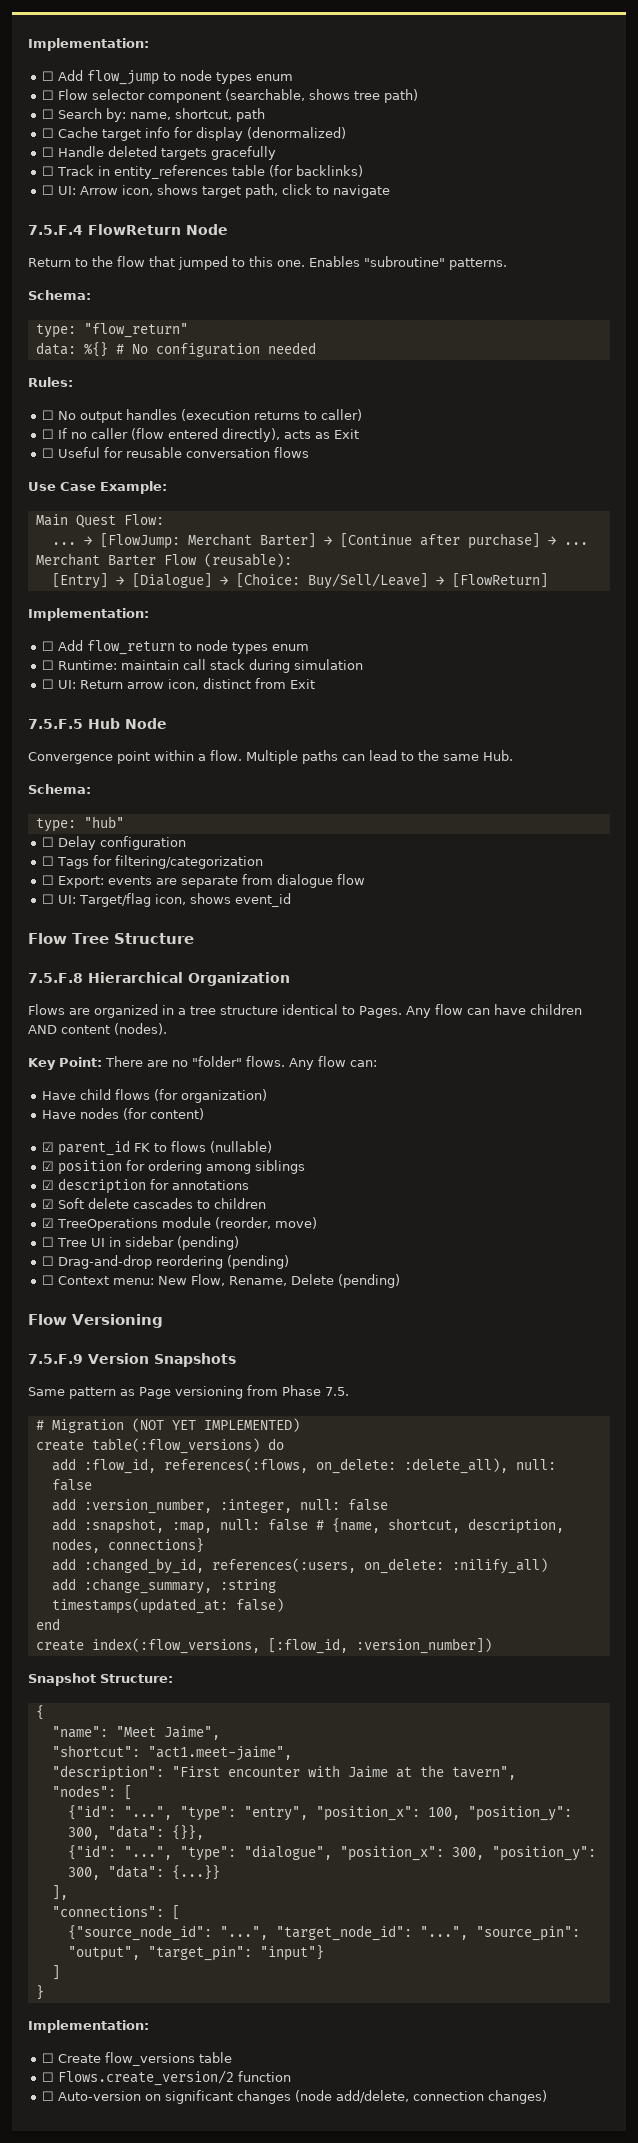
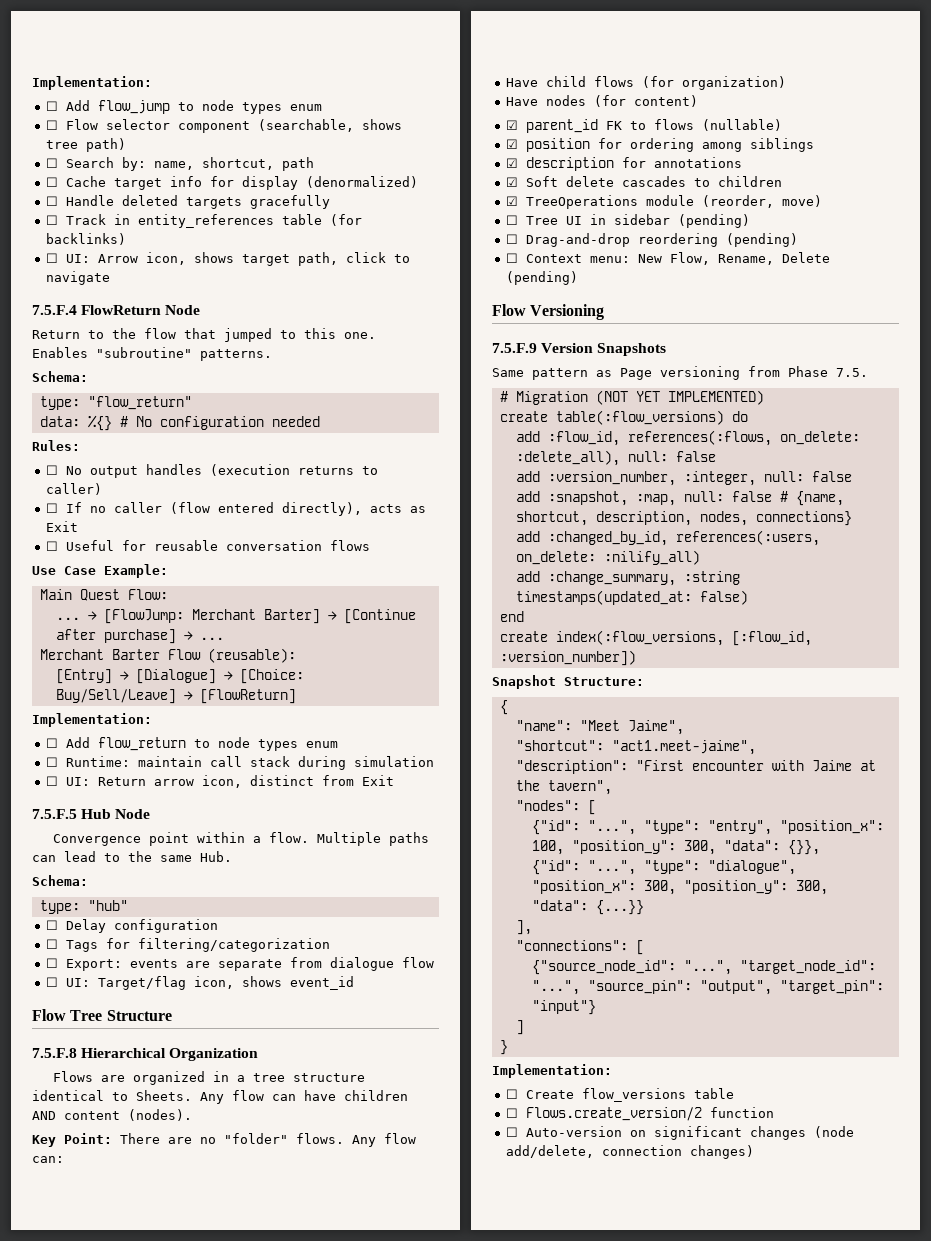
[359,1006,402,1018] Pages. -> [136,1090,192,1101] Sheets.

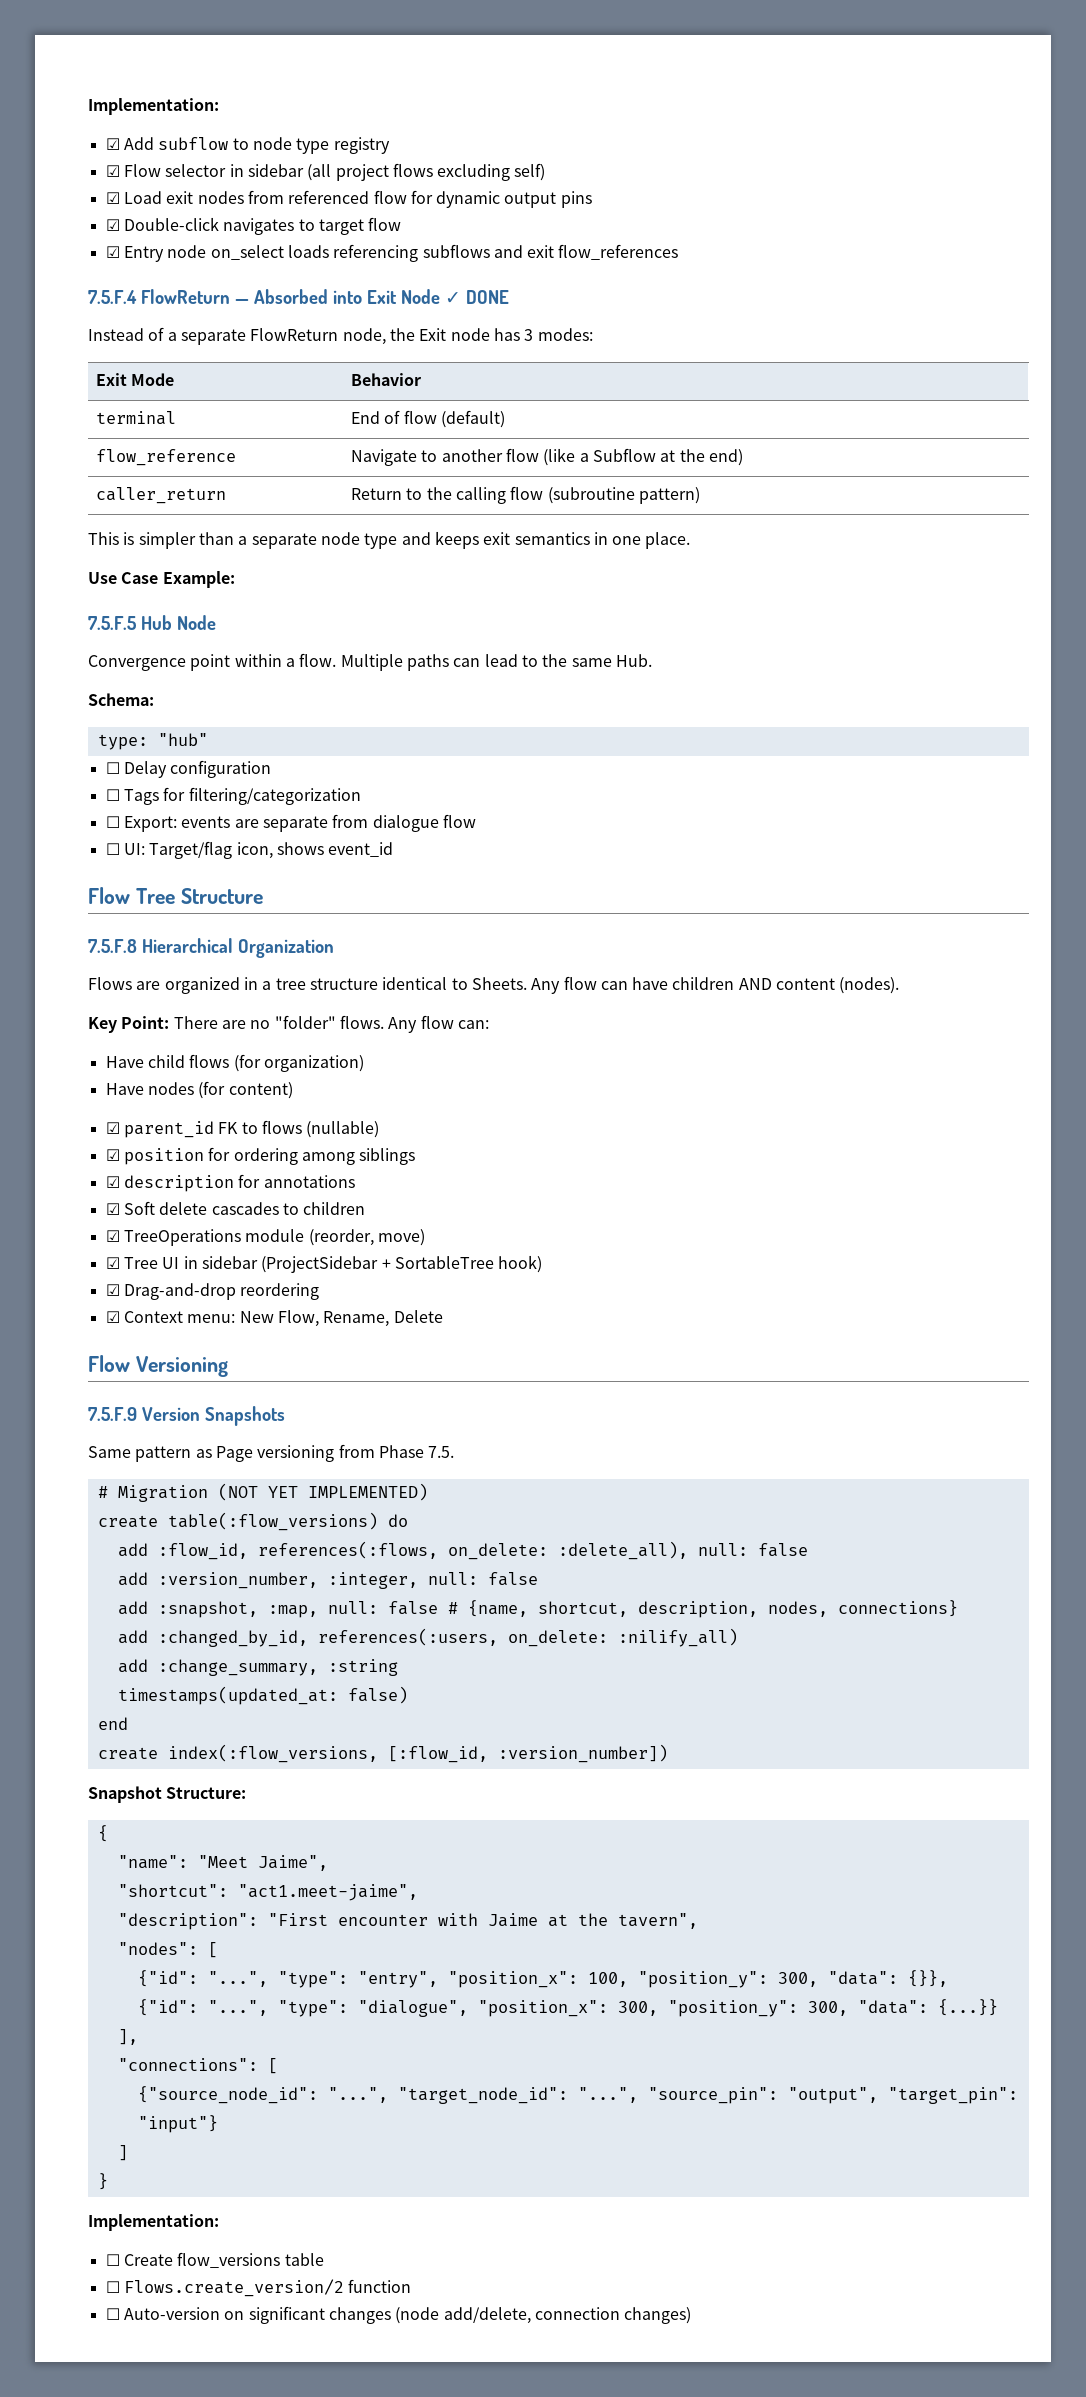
[32,76,152,90] [46,100,323,114] [46,119,403,133] [46,138,127,152] [46,157,315,171] [46,176,419,190] [46,195,331,209] [46,214,363,228] [46,233,127,245] [46,252,411,266] [46,271,111,285] [32,305,201,315] [32,328,376,342] [32,347,272,361] [32,371,88,382] [39,396,192,410] [39,415,320,431] [32,440,80,451] [46,464,379,478] [46,483,103,495] [46,502,427,516] [46,521,79,532] [46,540,371,551] [32,564,168,578] [39,589,168,601] [55,609,416,624] [55,629,224,644] [39,648,296,663] [55,669,304,684] [55,689,296,704] [32,713,152,727] [46,737,339,751] [46,756,435,770] [46,775,395,788] Implementation: // ☐ Add flow_jump to node types enum // ☐ Flow selector component (searchable, shows tree path) // ☐ Search by: name, shortcut, path // ☐ Cache target info for display (denormalized) // ☐ Handle deleted targets gracefully // ☐ Track in entity_references table (for backlinks) // ☐ UI: Arrow icon, shows target path, click to navigate // 7.5.F.4 FlowReturn Node // Return to the flow that jumped to this one. Enables "subroutine" patterns. // Schema: // type: "flow_return" // data: %{} # No configuration needed // Rules: // ☐ No output handles (execution returns to caller) // ☐ If no caller (flow entered directly), acts as Exit // ☐ Useful for reusable conversation flows // Use Case Example: // Main Quest Flow: // ... → [FlowJump: Merchant Barter] → [Continue after purchase] → ... // Merchant Barter Flow (reusable): // [Entry] → [Dialogue] → [Choice: Buy/Sell/Leave] → [FlowReturn] // Implementation: // ☐ Add flow_return to node types enum // ☐ Runtime: maintain call stack during simulation // ☐ UI: Return arrow icon, distinct from Exit -> [88,98,219,115] [105,137,390,154] [105,163,546,181] [105,190,592,208] [105,217,402,235] [105,244,679,262] [88,289,509,304] [88,327,593,345] [96,373,175,386] [351,373,422,386] [96,411,177,425] [351,410,506,428] [96,449,237,466] [351,448,744,466] [96,487,227,504] [351,486,701,504] [88,531,691,549] [88,571,235,588] Implementation: // ☑ Add subflow to node type registry // ☑ Flow selector in sidebar (all project flows excluding self) // ☑ Load exit nodes from referenced flow for dynamic output pins // ☑ Double-click navigates to target flow // ☑ Entry node on_select loads referencing subflows and exit flow_references // 7.5.F.4 FlowReturn — Absorbed into Exit Node ✓ DONE // Instead of a separate FlowReturn node, the Exit node has 3 modes: // Exit Mode | Behavior // terminal | End of flow (default) // flow_reference | Navigate to another flow (like a Subflow at the end) // caller_return | Return to the calling flow (subroutine pattern) // This is simpler than a separate node type and keeps exit semantics in one place. // Use Case Example:
[506,215,519,225] ☐ -> [105,1257,120,1269] ☑
[678,214,751,228] [506,234,519,244] (pending) // ☐ -> [261,1255,543,1273] [105,1284,120,1296] (ProjectSidebar + SortableTree hook) // ☑
[726,233,799,247] [506,253,519,263] (pending) // ☐ -> [105,1311,120,1323] // ☑
[506,271,579,285] (pending) -> (443, 1316) none

